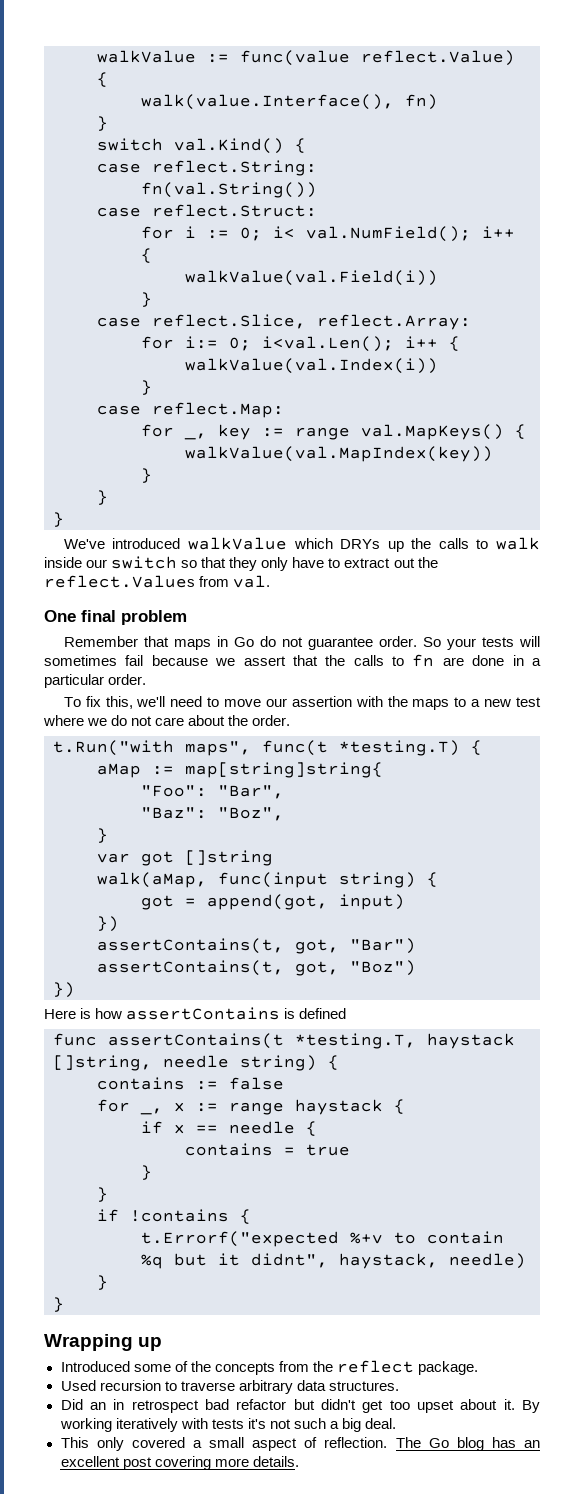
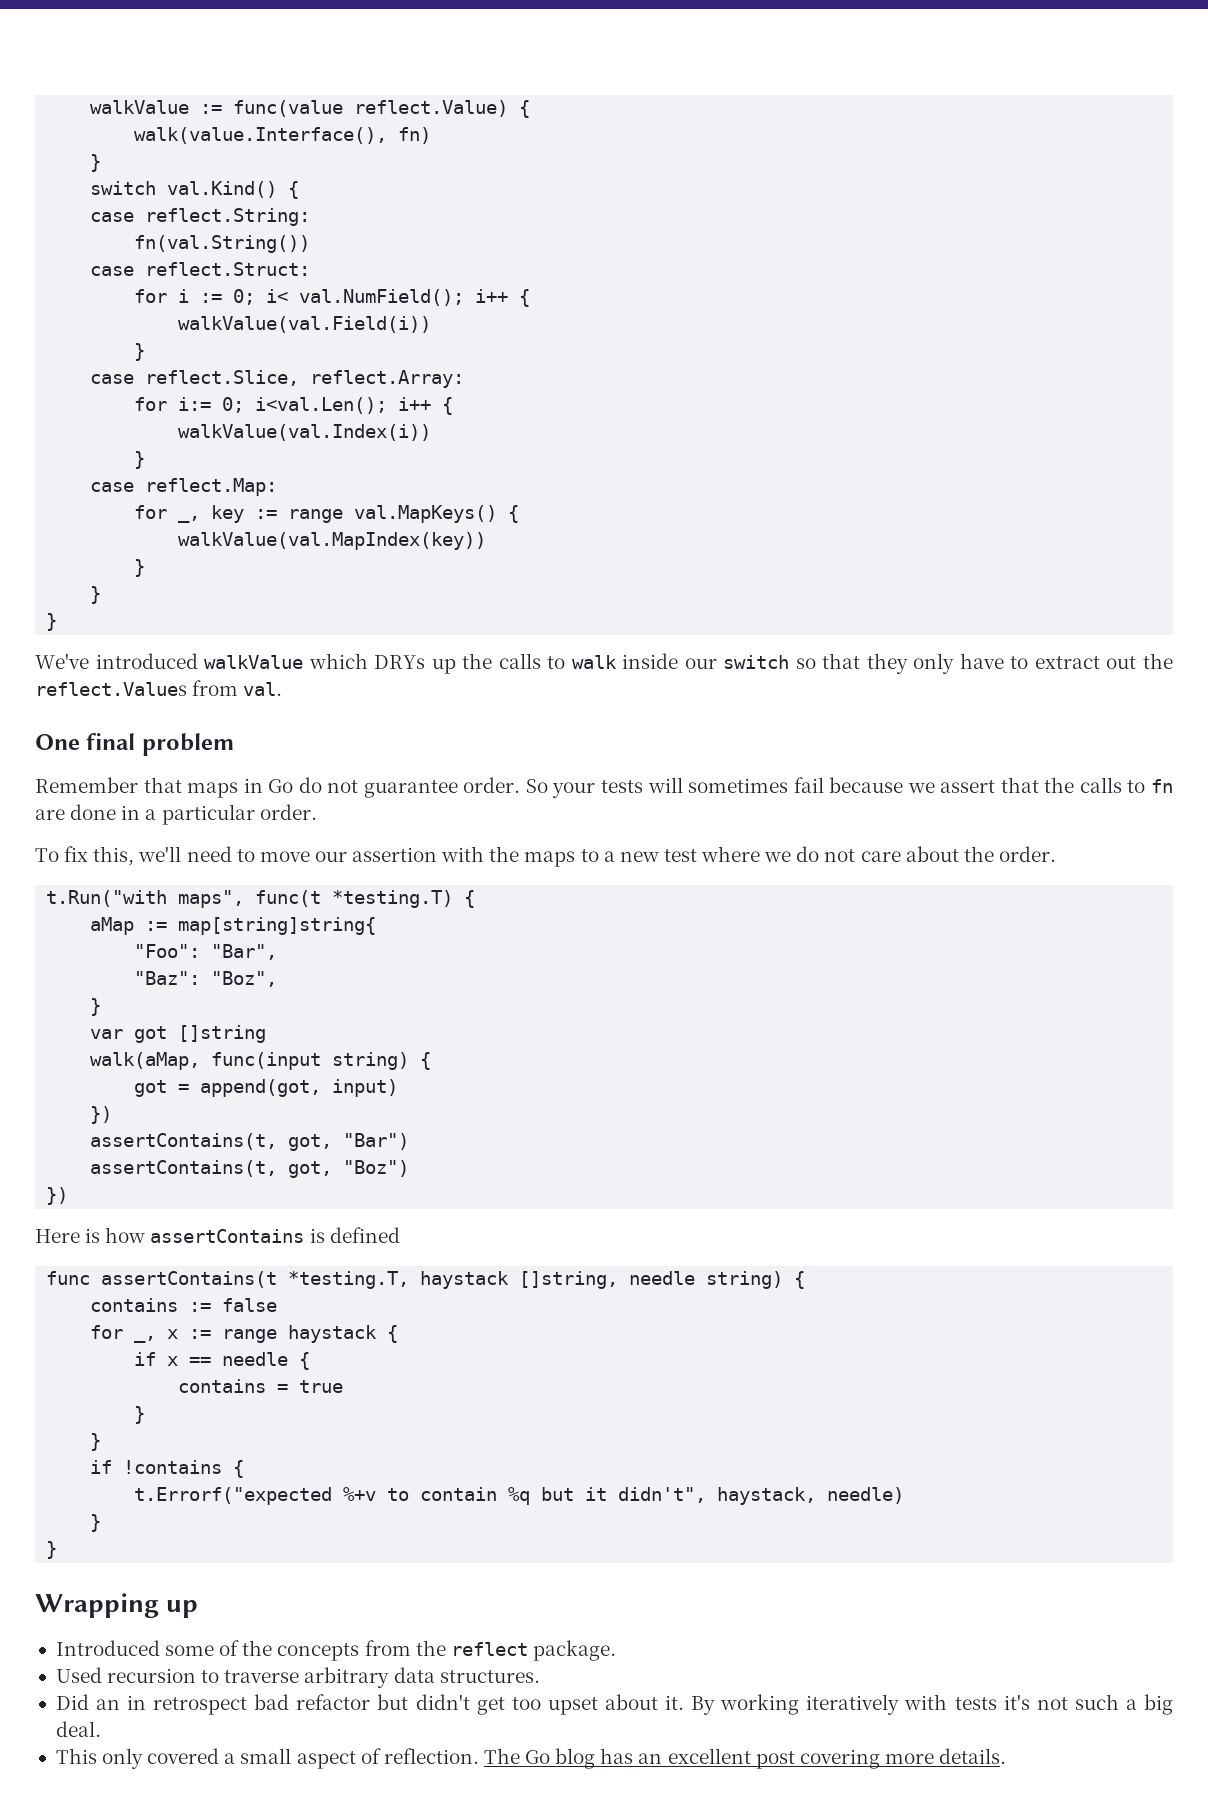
[251,1253,328,1268] didnt", -> [618,1487,707,1503] didn't",

